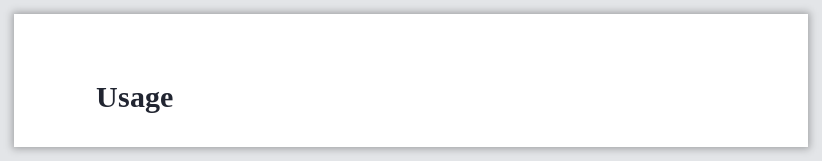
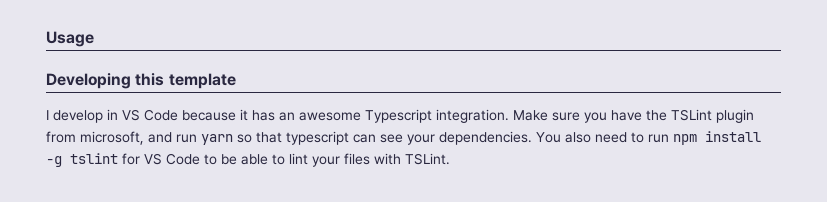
(173, 100) none -> [46,73,236,89] [46,109,754,123] [46,131,761,145] [46,153,450,167] // Developing this template // I develop in VS Code because it has an awesome Typescript integration. Make sure you have the TSLint plugin from microsoft, and run yarn so that typescript can see your dependencies. You also need to run npm install -g tslint for VS Code to be able to lint your files with TSLint.

